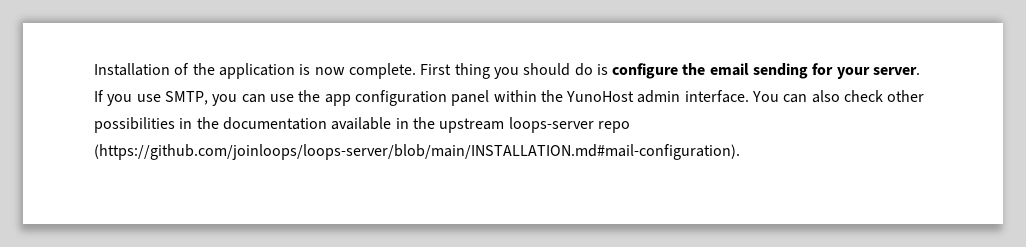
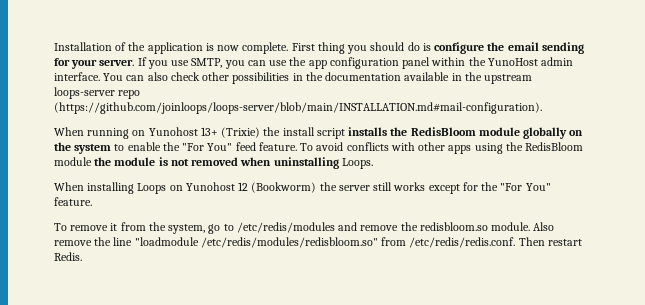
(740, 152) none -> [54,127,584,139] [54,142,584,154] [54,157,373,169] [54,182,551,194] [54,197,92,206] [54,222,555,234] [54,237,582,248] [54,252,82,261] // When running on Yunohost 13+ (Trixie) the install script installs the RedisBloom module globally on the system to enable the "For You" feed feature. To avoid conflicts with other apps using the RedisBloom module the module is not removed when uninstalling Loops. // When installing Loops on Yunohost 12 (Bookworm) the server still works except for the "For You" feature. // To remove it from the system, go to /etc/redis/modules and remove the redisbloom.so module. Also remove the line "loadmodule /etc/redis/modules/redisbloom.so" from /etc/redis/redis.conf. Then restart Redis.

